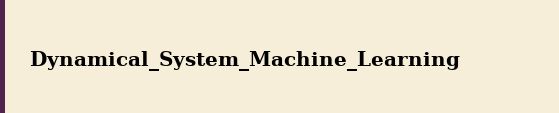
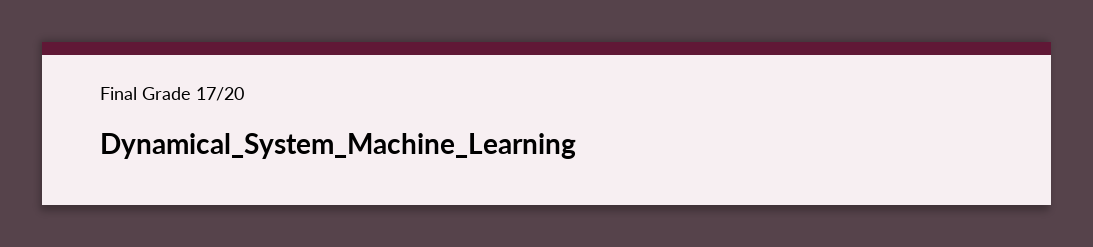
(30, 61) none -> [100,87,244,101] Final Grade 17/20 //

